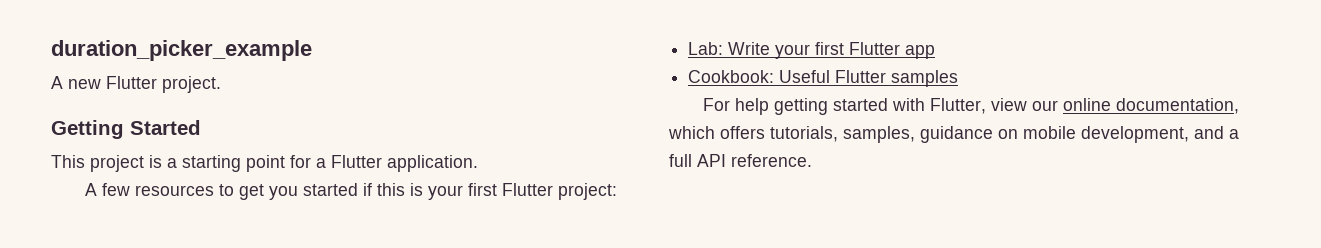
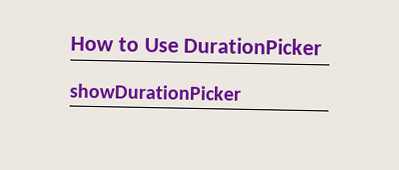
[51,40,312,61] [51,76,221,93] [51,120,201,139] [51,155,478,172] [85,183,618,200] [688,42,936,59] [688,70,959,87] [703,98,1240,115] [668,126,1239,143] [669,154,812,167] duration_picker_example // A new Flutter project. // Getting Started // This project is a starting point for a Flutter application. // A few resources to get you started if this is your first Flutter project: // Lab: Write your first Flutter app // Cookbook: Useful Flutter samples // For help getting started with Flutter, view our online documentation, which offers tutorials, samples, guidance on mobile development, and a full API reference. -> [70,36,323,56] [69,83,241,101] How to Use DurationPicker // showDurationPicker

